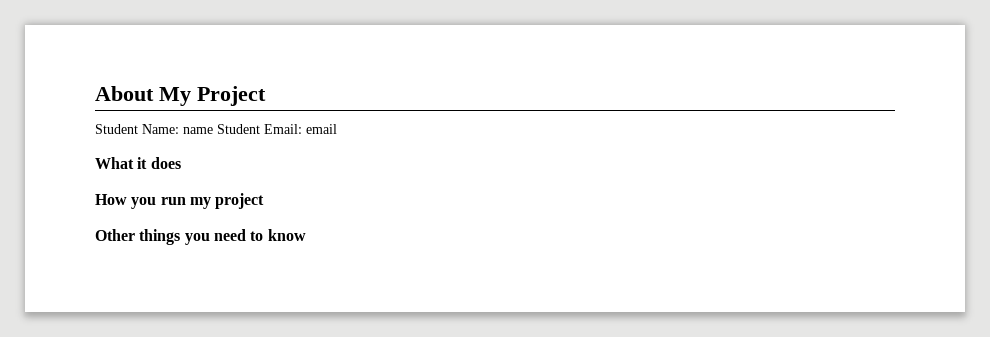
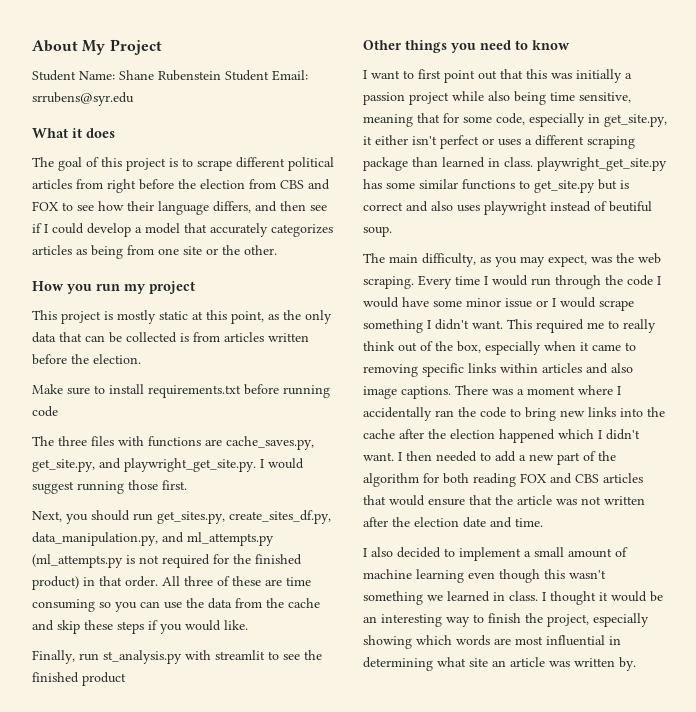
[183,127,213,134] name -> [119,70,221,81] Shane Rubenstein
[306,124,337,134] email -> [32,92,134,106] srrubens@syr.edu
(181, 163) none -> [32,157,334,171] [32,179,330,193] [32,201,327,215] [32,223,333,237] [32,245,277,259] // The goal of this project is to scrape different political articles from right before the election from CBS and FOX to see how their language differs, and then see if I could develop a model that accurately categorizes articles as being from one site or the other.
(265, 201) none -> [32,310,332,324] [32,332,309,343] [32,354,141,365] [32,384,330,398] [32,406,58,417] [32,436,314,450] [32,458,304,472] [32,480,187,494] [32,510,331,524] [32,532,274,546] [32,554,302,568] [32,576,311,590] [32,598,320,612] [32,620,248,634] [32,650,322,664] [32,672,126,686] // This project is mostly static at this point, as the only data that can be collected is from articles written before the election. // Make sure to install requirements.txt before running code // The three files with functions are cache_saves.py, get_site.py, and playwright_get_site.py. I would suggest running those first. // Next, you should run get_sites.py, create_sites_df.py, data_manipulation.py, and ml_attempts.py (ml_attempts.py is not required for the finished product) in that order. All three of these are time consuming so you can use the data from the cache and skip these steps if you would like. // Finally, run st_analysis.py with streamlit to see the finished product
(306, 235) none -> [363,69,632,83] [363,91,631,105] [363,113,667,127] [363,135,635,149] [363,157,667,171] [363,179,629,193] [363,201,652,215] [363,226,392,237] [363,253,661,267] [363,275,661,289] [363,297,634,311] [363,319,656,333] [363,341,636,355] [363,363,633,377] [363,385,621,399] [363,407,665,421] [363,429,640,443] [363,451,616,465] [363,473,643,487] [363,495,645,506] [363,517,543,528] [363,547,628,561] [363,569,606,583] [363,591,663,605] [363,613,649,627] [363,635,621,649] [363,657,636,671] // I want to first point out that this was initially a passion project while also being time sensitive, meaning that for some code, especially in get_site.py, it either isn't perfect or uses a different scraping package than learned in class. playwright_get_site.py has some similar functions to get_site.py but is correct and also uses playwright instead of beutiful soup. // The main difficulty, as you may expect, was the web scraping. Every time I would run through the code I would have some minor issue or I would scrape something I didn't want. This required me to really think out of the box, especially when it came to removing specific links within articles and also image captions. There was a moment where I accidentally ran the code to bring new links into the cache after the election happened which I didn't want. I then needed to add a new part of the algorithm for both reading FOX and CBS articles that would ensure that the article was not written after the election date and time. // I also decided to implement a small amount of machine learning even though this wasn't something we learned in class. I thought it would be an interesting way to finish the project, especially showing which words are most influential in determining what site an article was written by.

